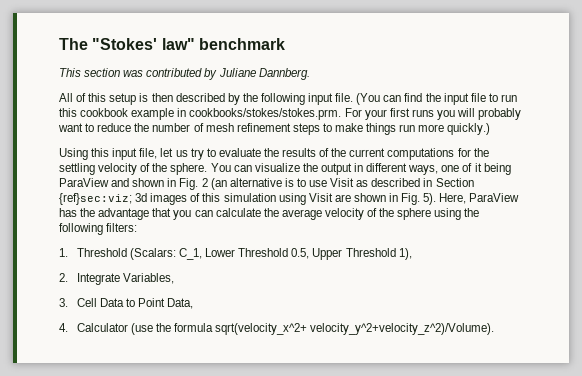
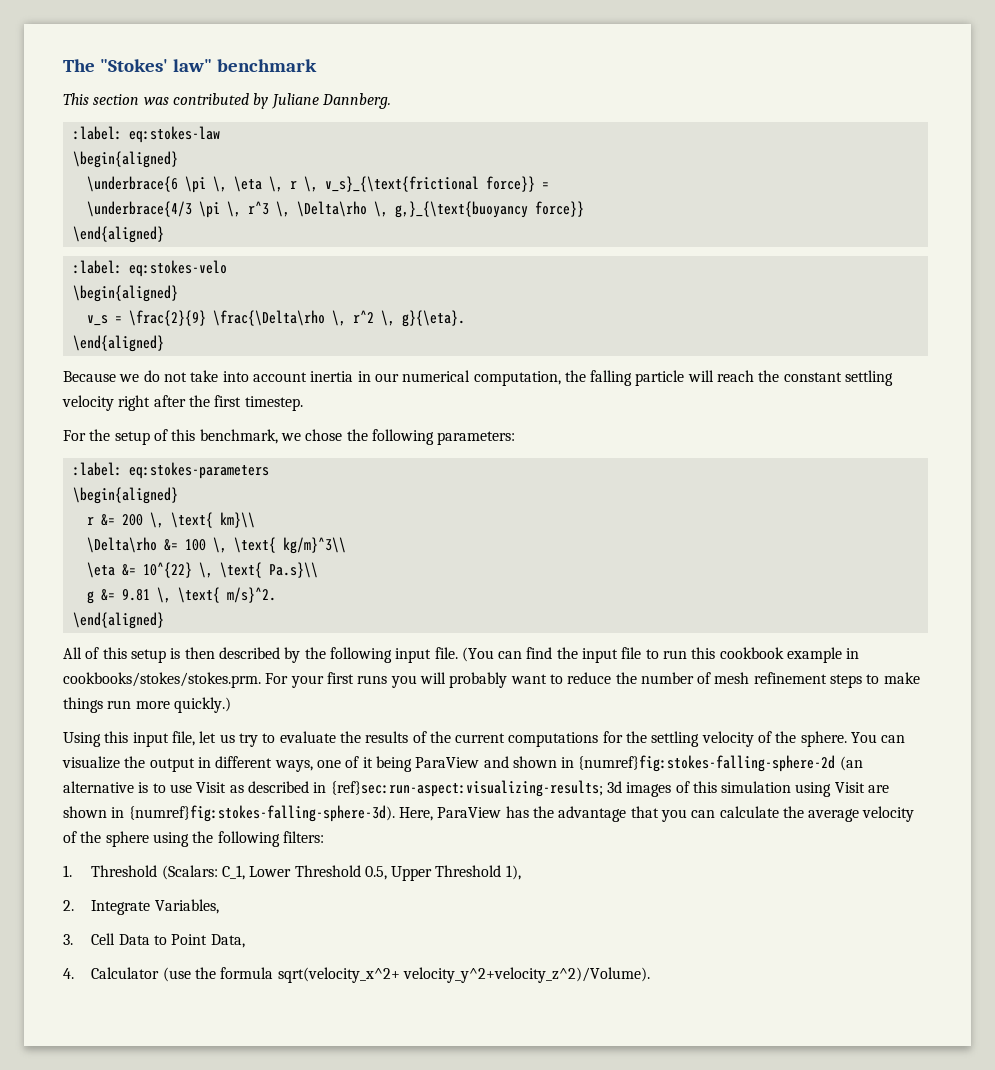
(310, 74) none -> [72,126,220,143] [72,151,178,168] [86,176,549,193] [86,201,584,218] [72,226,164,243] [72,260,227,277] [72,285,178,302] [86,310,465,327] [72,335,164,352] [63,370,894,386] [62,395,303,411] [63,429,516,445] [72,462,269,479] [72,487,178,504] [86,512,255,528] [86,537,346,554] [86,562,318,578] [86,587,276,604] [72,612,164,629] // :label: eq:stokes-law // \begin{aligned} // \underbrace{6 \pi \, \eta \, r \, v_s}_{\text{frictional force}} = // \underbrace{4/3 \pi \, r^3 \, \Delta\rho \, g,}_{\text{buoyancy force}} // \end{aligned} // :label: eq:stokes-velo // \begin{aligned} // v_s = \frac{2}{9} \frac{\Delta\rho \, r^2 \, g}{\eta}. // \end{aligned} // Because we do not take into account inertia in our numerical computation, the falling particle will reach the constant settling velocity right after the first timestep. // For the setup of this benchmark, we chose the following parameters: // :label: eq:stokes-parameters // \begin{aligned} // r &= 200 \, \text{ km}\\ // \Delta\rho &= 100 \, \text{ kg/m}^3\\ // \eta &= 10^{22} \, \text{ Pa.s}\\ // g &= 9.81 \, \text{ m/s}^2. // \end{aligned}
[179,178,208,190] Fig. 2 -> [578,755,836,772] {numref}fig:stokes-falling-sphere-2d
[435,178,474,187] [59,193,132,205] Section {ref}sec:viz; -> [330,780,603,797] {ref}sec:run-aspect:visualizing-results;
[401,193,437,205] Fig. 5). -> [128,805,395,822] {numref}fig:stokes-falling-sphere-3d).

